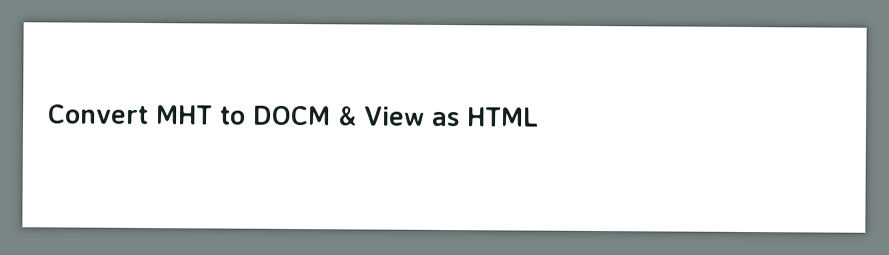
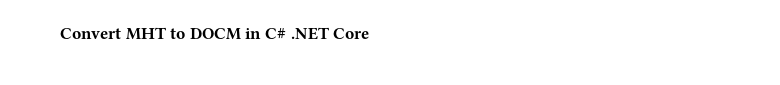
[338,106,539,127] & View as HTML -> [245,27,370,40] in C# .NET Core

